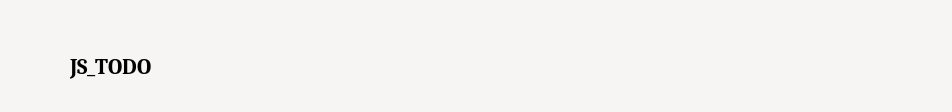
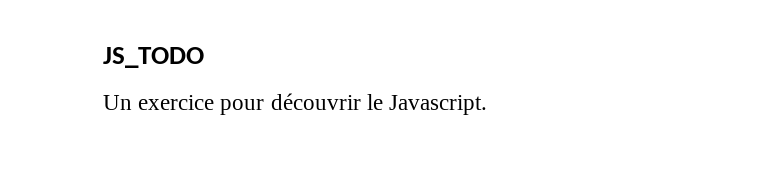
(151, 69) none -> [103,93,488,115] // Un exercice pour découvrir le Javascript.

